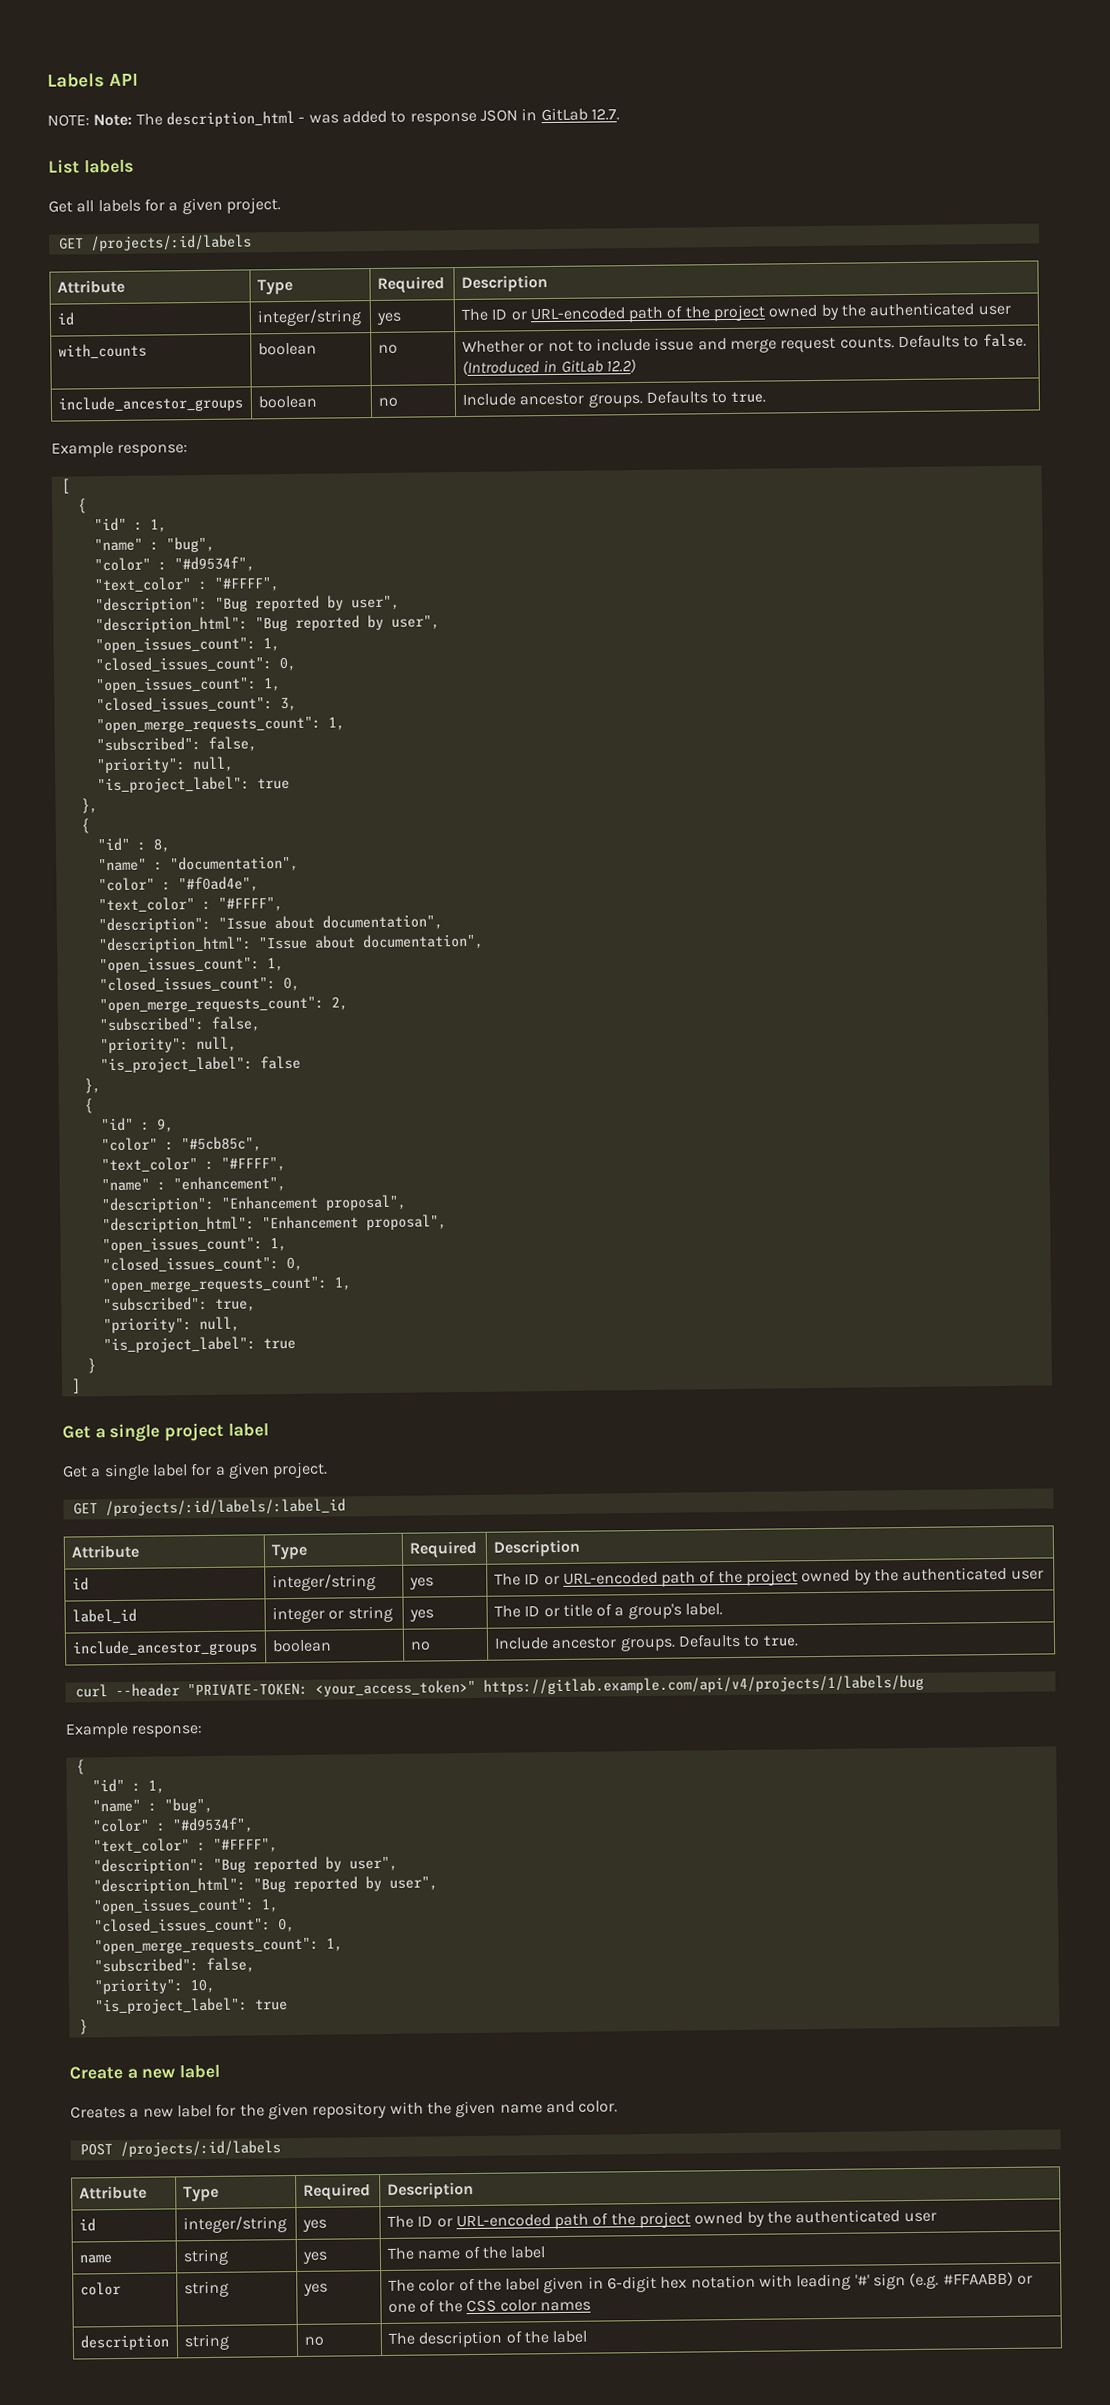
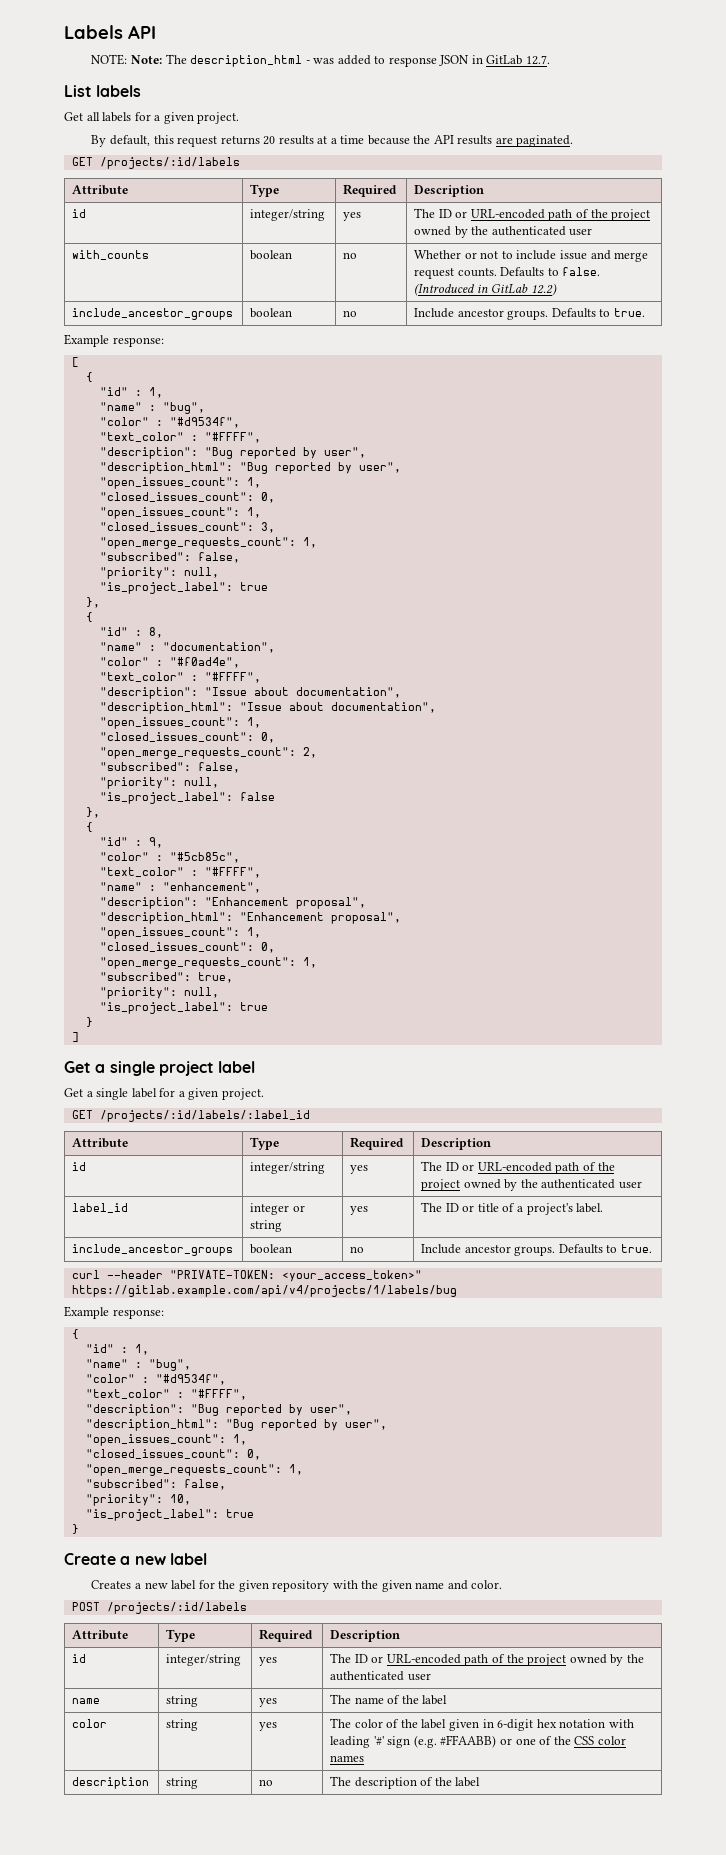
(281, 205) none -> [91,135,574,147] // By default, this request returns 20 results at a time because the API results are paginated.
[627,1603,682,1620] group's -> [526,1203,573,1215] project's

